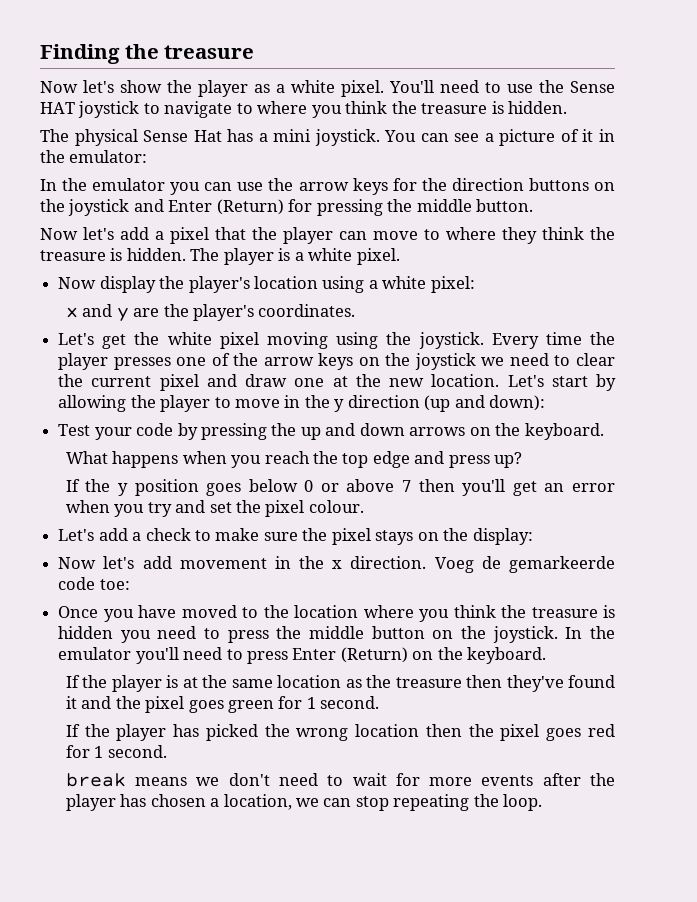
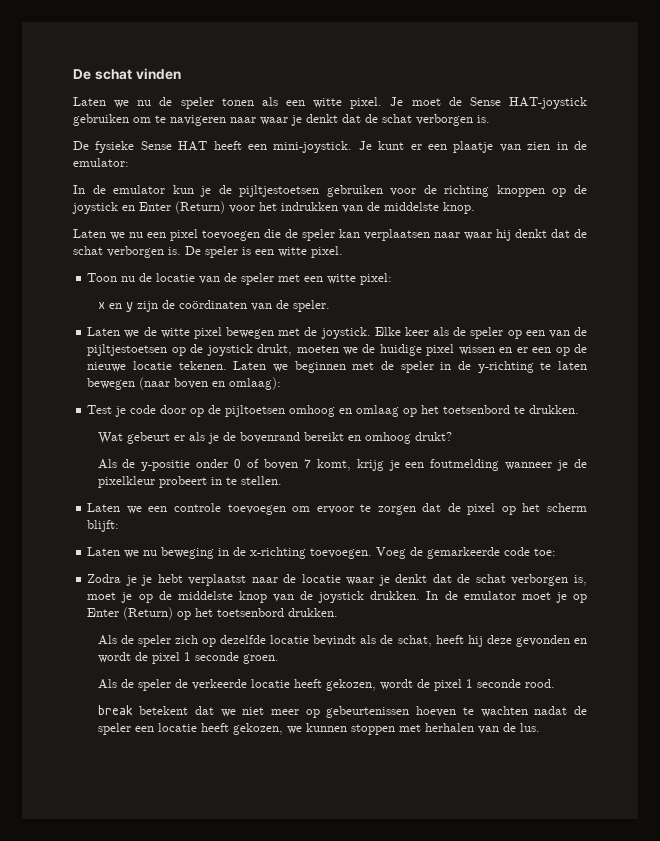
[40,44,255,64] [40,80,615,97] [40,101,568,118] [40,129,615,146] [40,150,148,163] [40,178,616,195] [40,199,534,216] [40,227,615,244] [40,248,400,265] [58,276,475,293] [65,304,356,322] [58,332,616,349] [58,353,615,370] [58,374,617,391] [58,395,546,412] [58,423,604,440] [65,451,523,468] [65,479,615,496] [65,500,364,517] [58,528,533,545] [58,556,427,569] Finding the treasure // Now let's show the player as a white pixel. You'll need to use the Sense HAT joystick to navigate to where you think the treasure is hidden. // The physical Sense Hat has a mini joystick. You can see a picture of it in the emulator: // In the emulator you can use the arrow keys for the direction buttons on the joystick and Enter (Return) for pressing the middle button. // Now let's add a pixel that the player can move to where they think the treasure is hidden. The player is a white pixel. // Now display the player's location using a white pixel: // x and y are the player's coordinates. // Let's get the white pixel moving using the joystick. Every time the player presses one of the arrow keys on the joystick we need to clear the current pixel and draw one at the new location. Let's start by allowing the player to move in the y direction (up and down): // Test your code by pressing the up and down arrows on the keyboard. // What happens when you reach the top edge and press up? // If the y position goes below 0 or above 7 then you'll get an error when you try and set the pixel colour. // Let's add a check to make sure the pixel stays on the display: // Now let's add movement in the x direction. -> [73,68,181,80] [73,97,588,109] [73,114,490,126] [73,141,587,153] [73,158,129,167] [73,185,588,197] [72,201,475,214] [73,229,587,241] [73,246,343,258] [87,273,393,285] [97,300,330,312] [87,327,588,339] [87,344,587,356] [87,361,587,373] [87,377,282,390] [87,405,580,417] [97,432,452,444] [97,459,587,471] [97,476,282,488] [87,503,588,515] [87,520,120,532] [87,547,373,559] De schat vinden // Laten we nu de speler tonen als een witte pixel. Je moet de Sense HAT-joystick gebruiken om te navigeren naar waar je denkt dat de schat verborgen is. // De fysieke Sense HAT heeft een mini-joystick. Je kunt er een plaatje van zien in de emulator: // In de emulator kun je de pijltjestoetsen gebruiken voor de richting knoppen op de joystick en Enter (Return) voor het indrukken van de middelste knop. // Laten we nu een pixel toevoegen die de speler kan verplaatsen naar waar hij denkt dat de schat verborgen is. De speler is een witte pixel. // Toon nu de locatie van de speler met een witte pixel: // x en y zijn de coördinaten van de speler. // Laten we de witte pixel bewegen met de joystick. Elke keer als de speler op een van de pijltjestoetsen op de joystick drukt, moeten we de huidige pixel wissen en er een op de nieuwe locatie tekenen. Laten we beginnen met de speler in de y-richting te laten bewegen (naar boven en omlaag): // Test je code door op de pijltoetsen omhoog en omlaag op het toetsenbord te drukken. // Wat gebeurt er als je de bovenrand bereikt en omhoog drukt? // Als de y-positie onder 0 of boven 7 komt, krijg je een foutmelding wanneer je de pixelkleur probeert in te stellen. // Laten we een controle toevoegen om ervoor te zorgen dat de pixel op het scherm blijft: // Laten we nu beweging in de x-richting toevoegen.
[58,605,615,622] [58,626,615,643] [58,647,547,664] [65,675,616,692] [65,696,380,713] [65,724,615,741] [65,745,167,758] [65,773,616,787] [65,794,543,811] Once you have moved to the location where you think the treasure is hidden you need to press the middle button on the joystick. In the emulator you'll need to press Enter (Return) on the keyboard. // If the player is at the same location as the treasure then they've found it and the pixel goes green for 1 second. // If the player has picked the wrong location then the pixel goes red for 1 second. // break means we don't need to wait for more events after the player has chosen a location, we can stop repeating the loop. -> [87,574,587,586] [87,591,588,603] [87,607,339,620] [97,635,588,647] [97,652,279,664] [97,679,555,691] [97,705,588,718] [97,723,540,735] Zodra je je hebt verplaatst naar de locatie waar je denkt dat de schat verborgen is, moet je op de middelste knop van de joystick drukken. In de emulator moet je op Enter (Return) op het toetsenbord drukken. // Als de speler zich op dezelfde locatie bevindt als de schat, heeft hij deze gevonden en wordt de pixel 1 seconde groen. // Als de speler de verkeerde locatie heeft gekozen, wordt de pixel 1 seconde rood. // break betekent dat we niet meer op gebeurtenissen hoeven te wachten nadat de speler een locatie heeft gekozen, we kunnen stoppen met herhalen van de lus.

